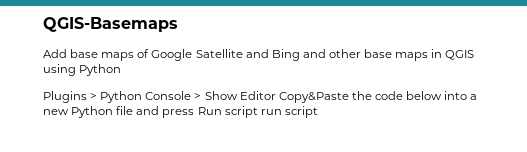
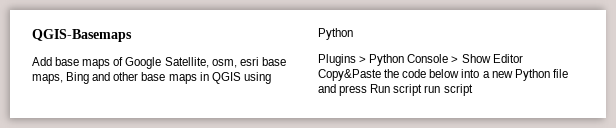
[195,49,269,58] Satellite and -> [164,57,286,68] [32,74,63,84] Satellite, osm, esri base maps,

